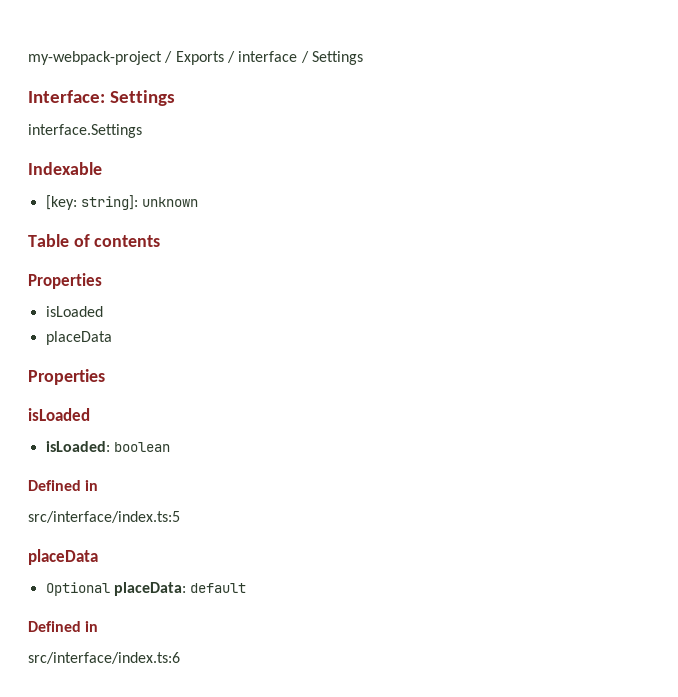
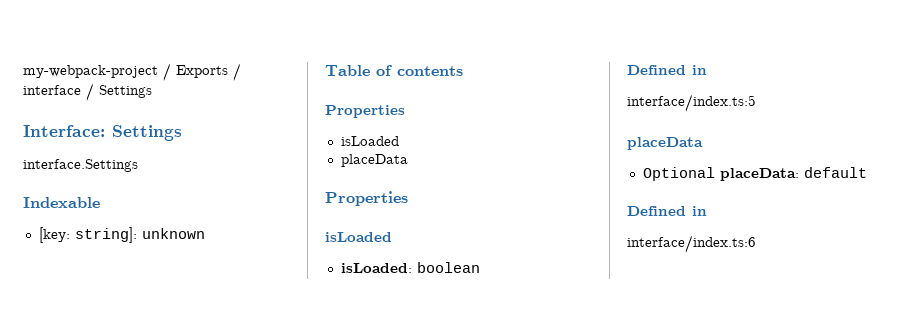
[28,511,180,523] src/interface/index.ts:5 -> [627,94,756,112] interface/index.ts:5
[28,652,180,664] src/interface/index.ts:6 -> [627,235,756,253] interface/index.ts:6

